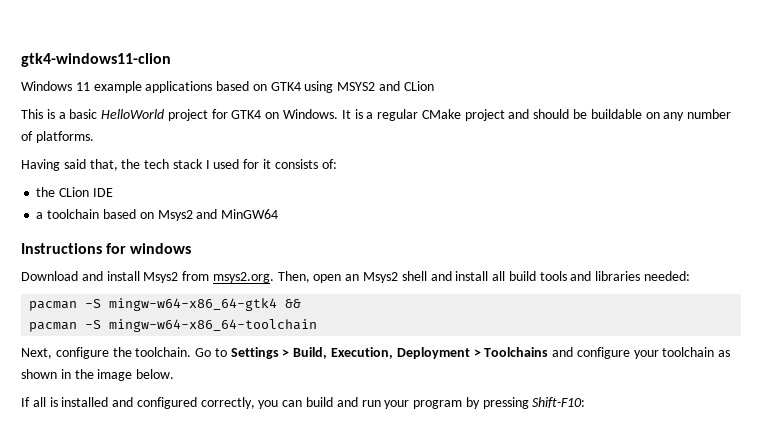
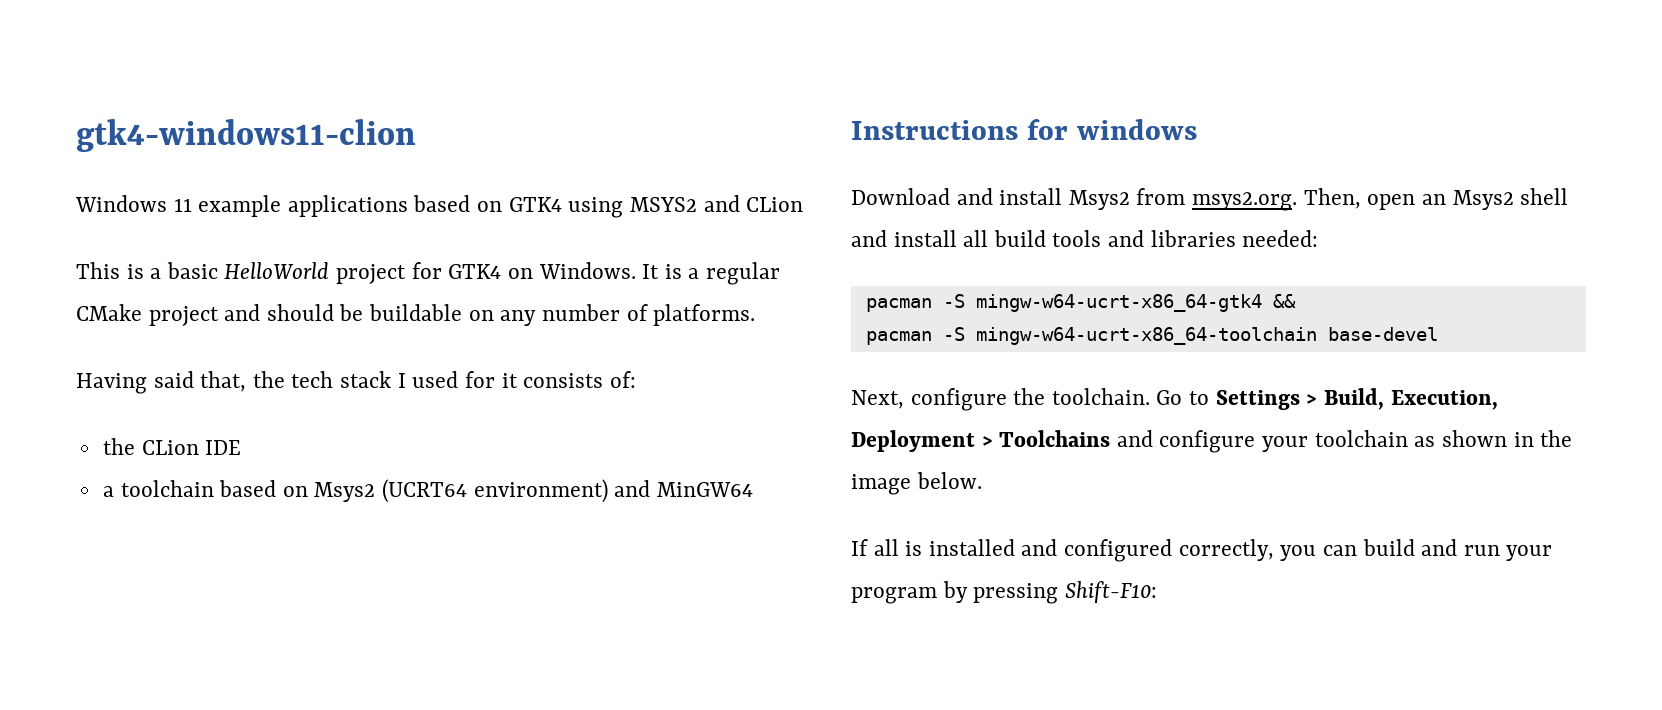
(193, 215) none -> [382,479,608,503] (UCRT64 environment)
[109,298,278,311] mingw-w64-x86_64-gtk4 -> [975,294,1262,312] mingw-w64-ucrt-x86_64-gtk4
[109,319,318,332] mingw-w64-x86_64-toolchain -> [975,327,1438,345] mingw-w64-ucrt-x86_64-toolchain base-devel

